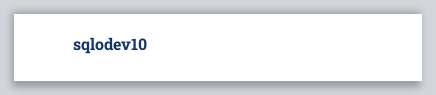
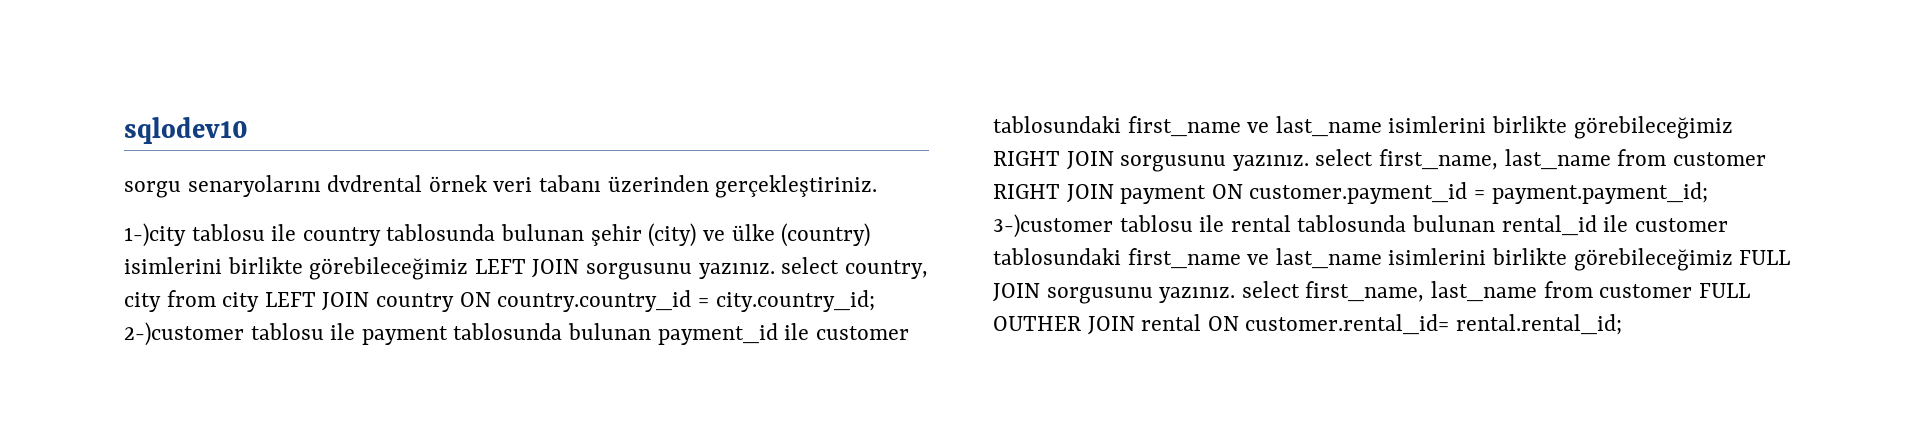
(147, 45) none -> [124,175,878,198] [124,223,871,247] [124,257,928,280] [124,290,875,312] [124,322,909,346] [993,116,1733,139] [993,149,1766,172] [993,182,1708,204] [993,214,1728,238] [993,248,1791,271] [993,281,1750,304] [993,314,1623,335] // sorgu senaryolarını dvdrental örnek veri tabanı üzerinden gerçekleştiriniz. // 1-)city tablosu ile country tablosunda bulunan şehir (city) ve ülke (country) isimlerini birlikte görebileceğimiz LEFT JOIN sorgusunu yazınız. select country, city from city LEFT JOIN country ON country.country_id = city.country_id; 2-)customer tablosu ile payment tablosunda bulunan payment_id ile customer tablosundaki first_name ve last_name isimlerini birlikte görebileceğimiz RIGHT JOIN sorgusunu yazınız. select first_name, last_name from customer RIGHT JOIN payment ON customer.payment_id = payment.payment_id; 3-)customer tablosu ile rental tablosunda bulunan rental_id ile customer tablosundaki first_name ve last_name isimlerini birlikte görebileceğimiz FULL JOIN sorgusunu yazınız. select first_name, last_name from customer FULL OUTHER JOIN rental ON customer.rental_id= rental.rental_id;

